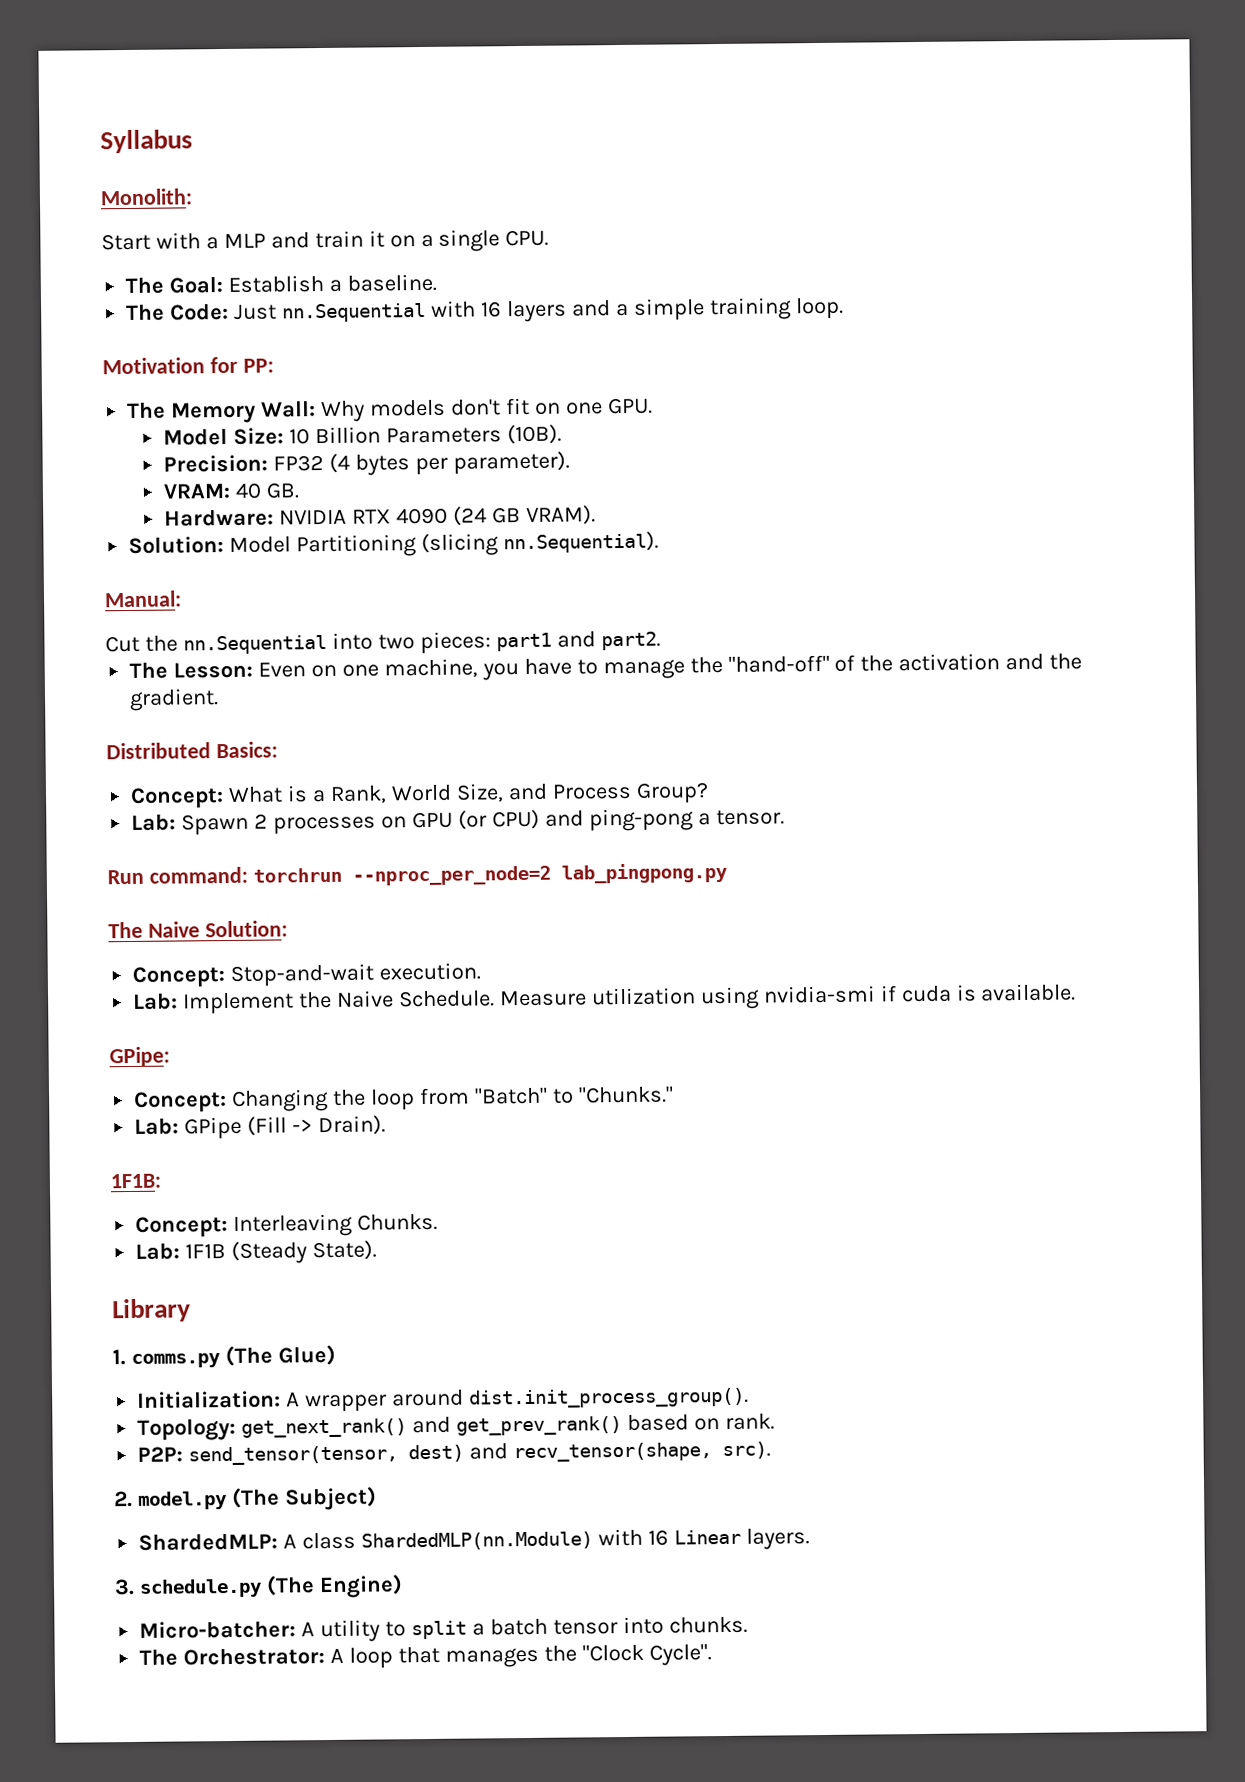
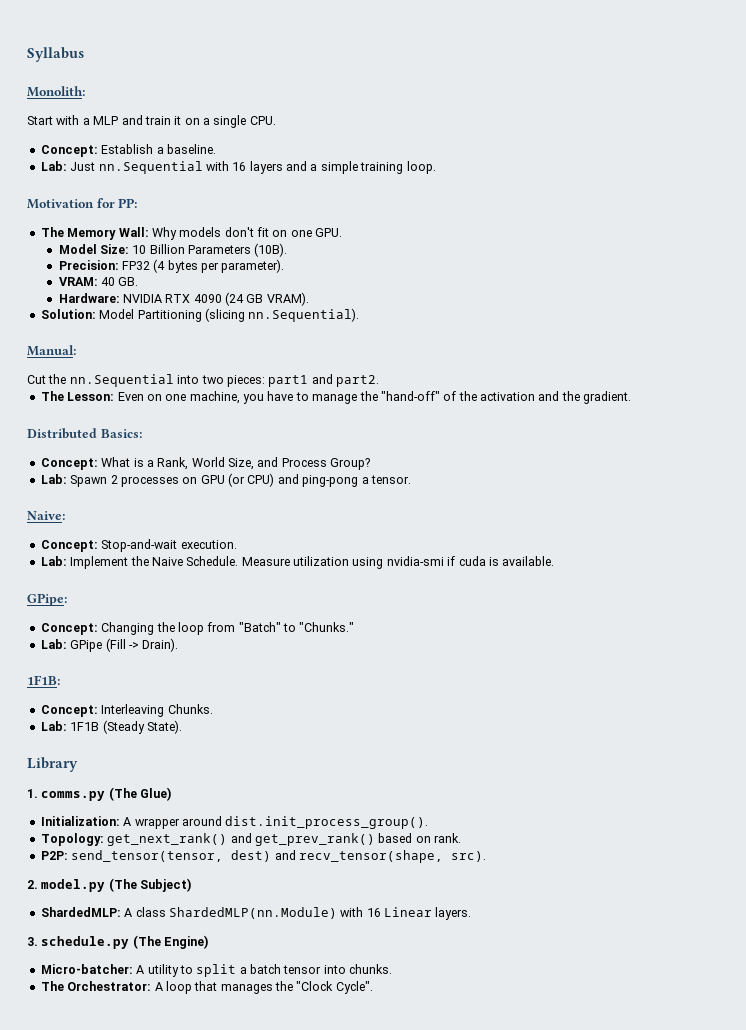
[125,276,224,294] The Goal: -> [40,145,98,157] Concept:
[126,302,230,321] The Code: -> [40,161,67,171] Lab:
[107,862,727,886] [108,920,288,939] Run command: torchrun --nproc_per_node=2 lab_pingpong.py // The Naive Solution: -> [27,511,65,520] Naive:

